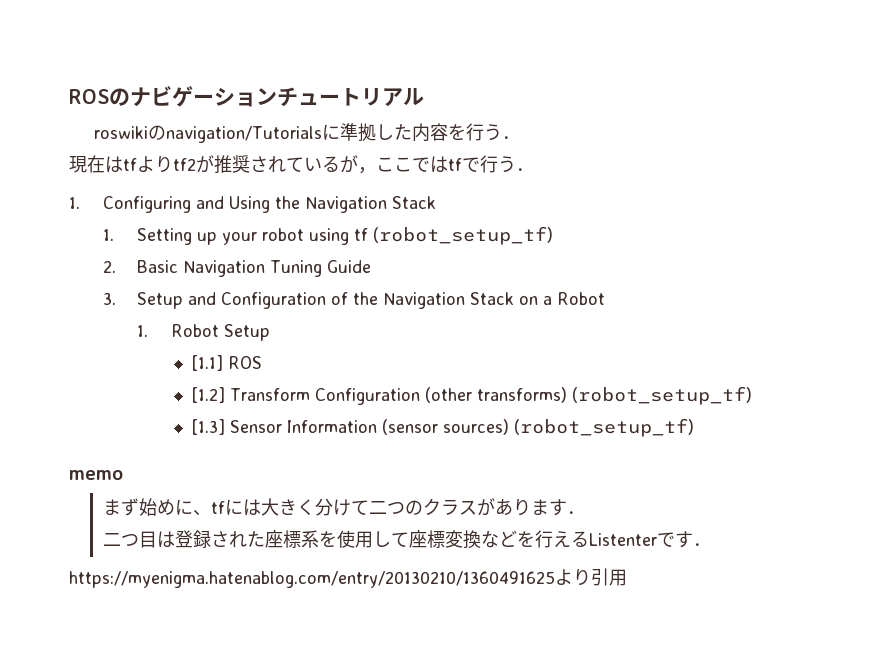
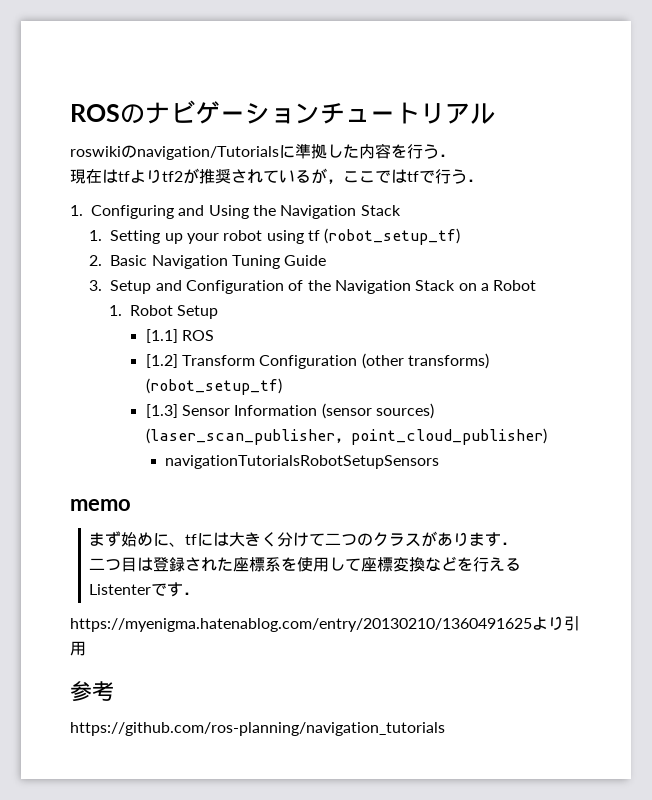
[513,418,694,437] (robot_setup_tf) -> [145,428,547,445] [165,455,440,469] (laser_scan_publisher，point_cloud_publisher) // navigationTutorialsRobotSetupSensors
(627, 577) none -> [70,681,114,702] [70,722,445,736] // 参考 // https://github.com/ros-planning/navigation_tutorials

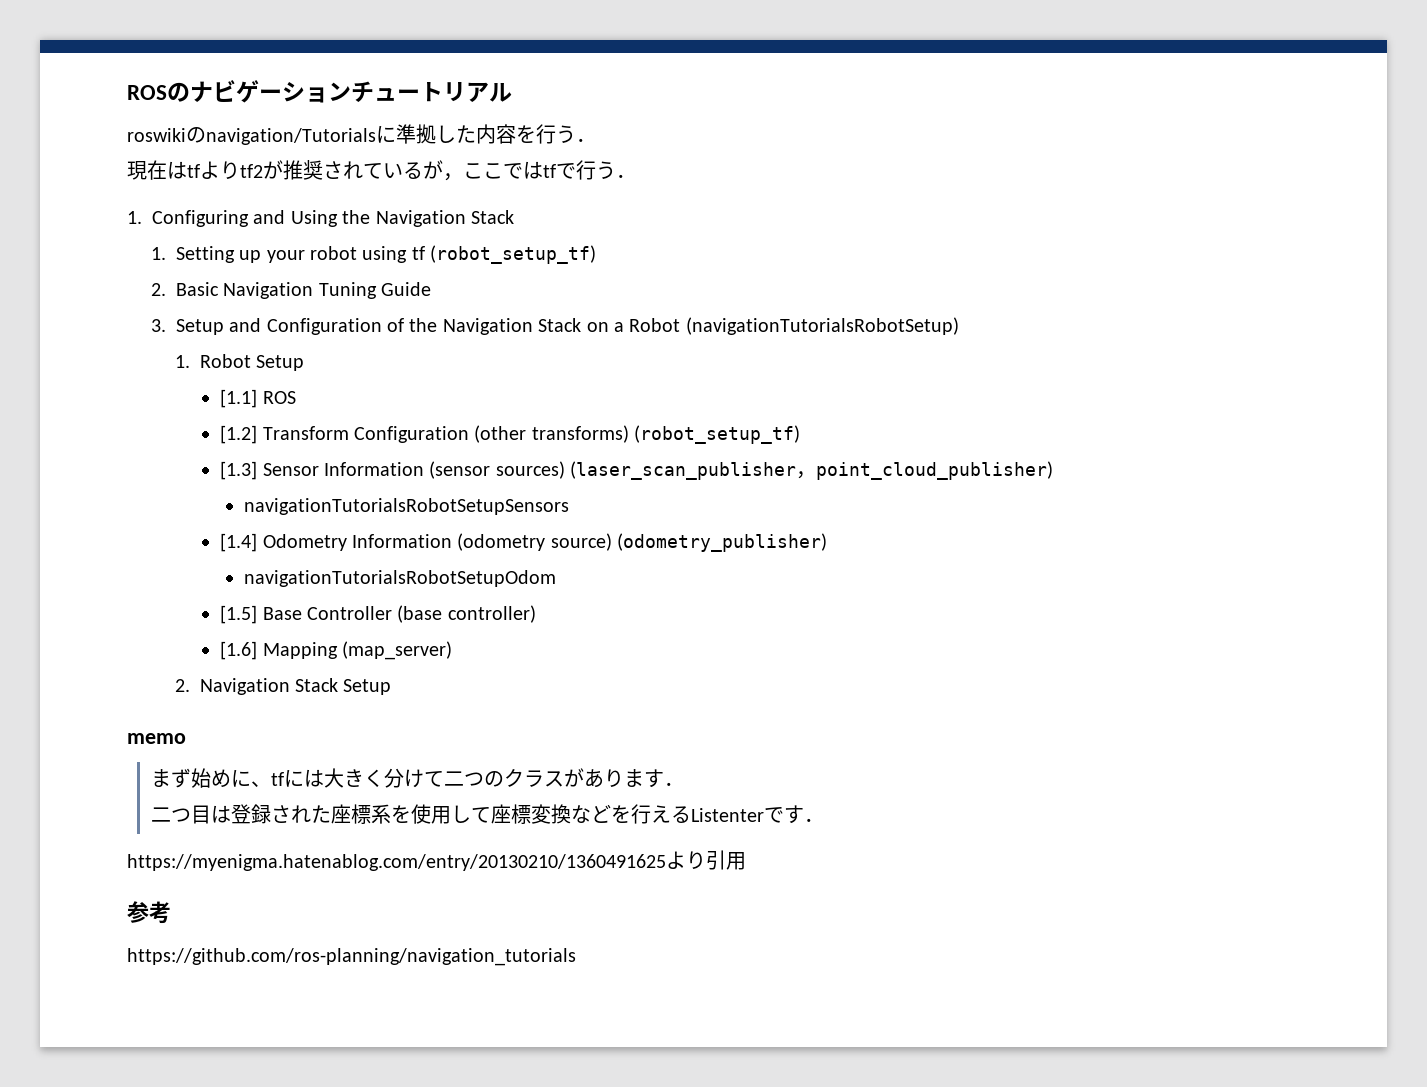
(537, 285) none -> [685,317,959,335] (navigationTutorialsRobotSetup)
(440, 462) none -> [220,533,828,552] [244,570,557,587] [220,605,536,624] [220,641,453,660] [174,678,392,695] // [1.4] Odometry Information (odometry source) (odometry_publisher) // navigationTutorialsRobotSetupOdom // [1.5] Base Controller (base controller) // [1.6] Mapping (map_server) // 2. Navigation Stack Setup

